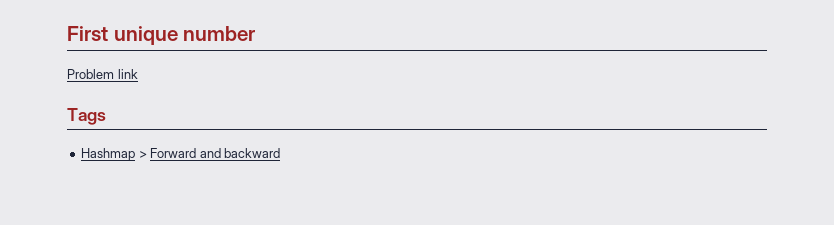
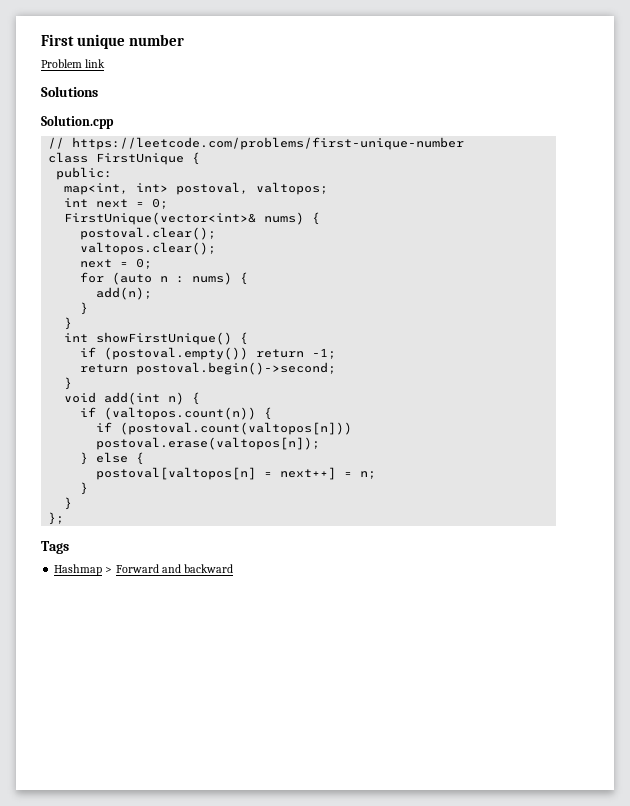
(138, 74) none -> [41,86,98,97] [41,115,114,129] [48,137,465,150] [48,152,201,165] [56,167,113,180] [64,182,329,195] [64,198,169,209] [64,212,321,225] [80,227,217,240] [80,242,217,255] [80,258,153,269] [80,272,249,285] [96,287,153,300] [80,302,89,315] [64,317,73,330] [64,332,249,345] [80,347,337,360] [80,362,337,375] [64,377,73,390] [64,392,201,405] [80,407,273,420] [96,422,353,435] [96,437,321,450] [80,452,145,465] [96,467,377,480] [80,482,89,495] [64,497,73,510] [48,512,65,525] // Solutions // Solution.cpp // // https://leetcode.com/problems/first-unique-number // class FirstUnique { // public: // map<int, int> postoval, valtopos; // int next = 0; // FirstUnique(vector<int>& nums) { // postoval.clear(); // valtopos.clear(); // next = 0; // for (auto n : nums) { // add(n); // } // } // int showFirstUnique() { // if (postoval.empty()) return -1; // return postoval.begin()->second; // } // void add(int n) { // if (valtopos.count(n)) { // if (postoval.count(valtopos[n])) postoval.erase(valtopos[n]); // } else { // postoval[valtopos[n] = next++] = n; // } // } // };

